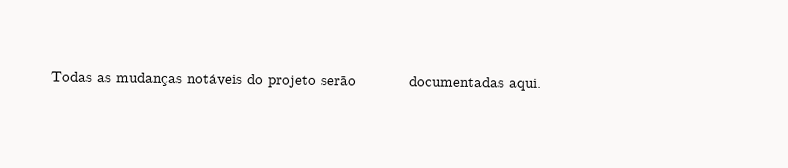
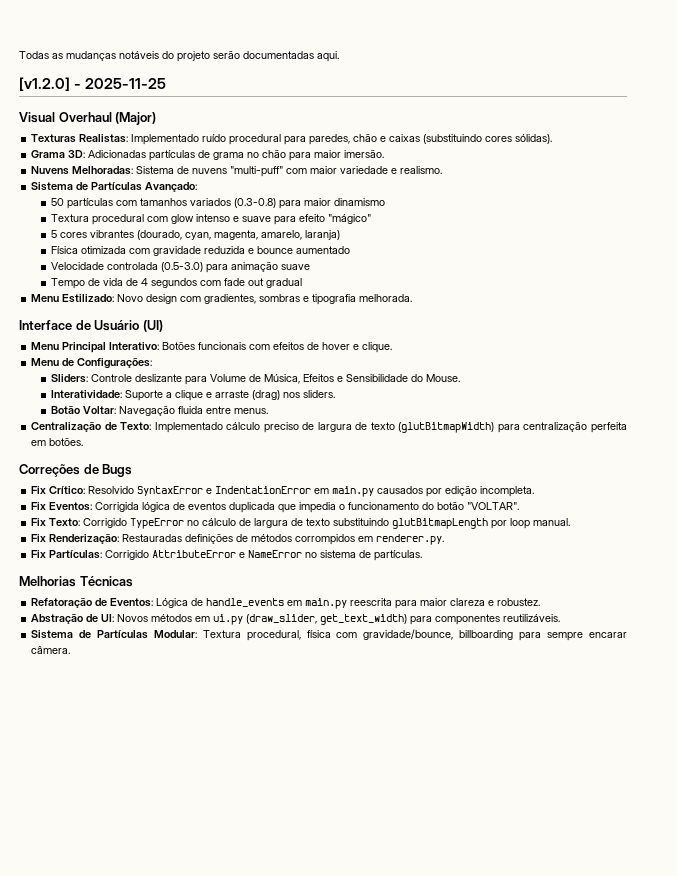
(542, 84) none -> [19,77,167,91] [19,112,157,125] [31,133,553,145] [31,149,385,161] [31,166,443,177] [31,182,198,192] [50,198,385,209] [50,214,371,225] [50,230,340,240] [50,246,350,256] [50,261,310,273] [50,278,302,289] [31,294,413,305] [19,320,163,332] [31,341,393,353] [31,358,153,369] [50,374,460,385] [50,390,335,401] [50,405,268,416] [31,421,627,433] [31,437,84,446] [19,464,133,477] [31,485,535,497] [31,501,520,513] [31,518,571,529] [31,533,445,545] [31,550,423,561] [19,576,133,587] [31,597,541,609] [31,613,561,625] [31,629,627,641] [31,646,71,654] // [v1.2.0] - 2025-11-25 // Visual Overhaul (Major) // Texturas Realistas: Implementado ruído procedural para paredes, chão e caixas (substituindo cores sólidas). // Grama 3D: Adicionadas partículas de grama no chão para maior imersão. // Nuvens Melhoradas: Sistema de nuvens "multi-puff" com maior variedade e realismo. // Sistema de Partículas Avançado: // 50 partículas com tamanhos variados (0.3-0.8) para maior dinamismo // Textura procedural com glow intenso e suave para efeito "mágico" // 5 cores vibrantes (dourado, cyan, magenta, amarelo, laranja) // Física otimizada com gravidade reduzida e bounce aumentado // Velocidade controlada (0.5-3.0) para animação suave // Tempo de vida de 4 segundos com fade out gradual // Menu Estilizado: Novo design com gradientes, sombras e tipografia melhorada. // Interface de Usuário (UI) // Menu Principal Interativo: Botões funcionais com efeitos de hover e clique. // Menu de Configurações: // Sliders: Controle deslizante para Volume de Música, Efeitos e Sensibilidade do Mouse. // Interatividade: Suporte a clique e arraste (drag) nos sliders. // Botão Voltar: Navegação fluida entre menus. // Centralização de Texto: Implementado cálculo preciso de largura de texto (glutBitmapWidth) para centralização perfeita em botões. // Correções de Bugs // Fix Crítico: Resolvido SyntaxError e IndentationError em main.py causados por edição incompleta. // Fix Eventos: Corrigida lógica de eventos duplicada que impedia o funcionamento do botão "VOLTAR". // Fix Texto: Corrigido TypeError no cálculo de largura de texto substituindo glutBitmapLength por loop manual. // Fix Renderização: Restauradas definições de métodos corrompidos em renderer.py. // Fix Partículas: Corrigido AttributeError e NameError no sistema de partículas. // Melhorias Técnicas // Refatoração de Eventos: Lógica de handle_events em main.py reescrita para maior clareza e robustez. // Abstração de UI: Novos métodos em ui.py (draw_slider, get_text_width) para componentes reutilizáveis. // Sistema de Partículas Modular: Textura procedural, física com gravidade/bounce, billboarding para sempre encarar câmera.

